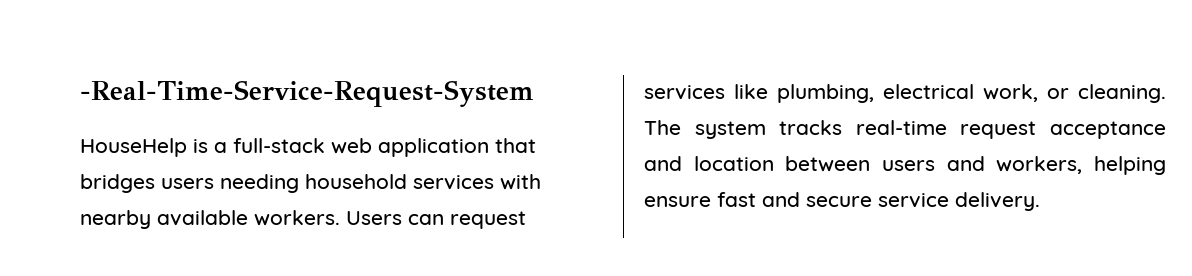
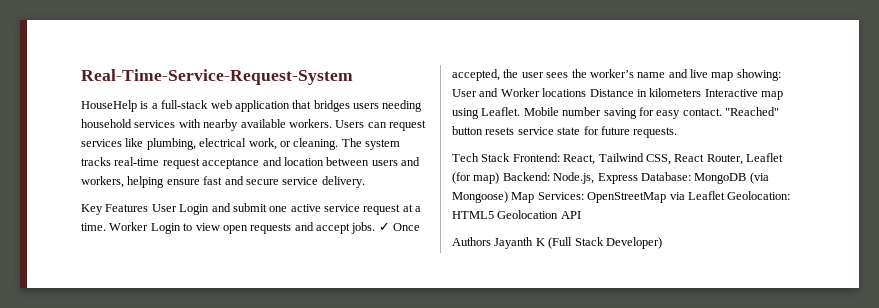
[80,80,534,107] -Real-Time-Service-Request-System -> [81,69,353,85] Real-Time-Service-Request-System
(1040, 201) none -> [81,203,422,215] [81,222,421,234] [452,69,781,81] [452,88,783,100] [452,107,779,119] [452,126,678,138] [452,153,783,165] [452,172,769,184] [452,191,791,203] [452,210,581,219] [452,237,662,249] // Key Features User Login and submit one active service request at a time. Worker Login to view open requests and accept jobs. ✓ Once accepted, the user sees the worker’s name and live map showing: User and Worker locations Distance in kilometers Interactive map using Leaflet. Mobile number saving for easy contact. "Reached" button resets service state for future requests. // Tech Stack Frontend: React, Tailwind CSS, React Router, Leaflet (for map) Backend: Node.js, Express Database: MongoDB (via Mongoose) Map Services: OpenStreetMap via Leaflet Geolocation: HTML5 Geolocation API // Authors Jayanth K (Full Stack Developer)

